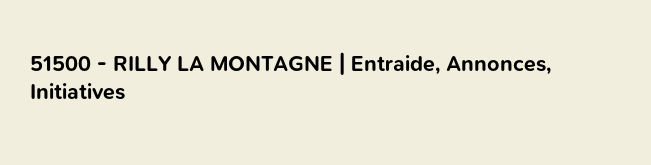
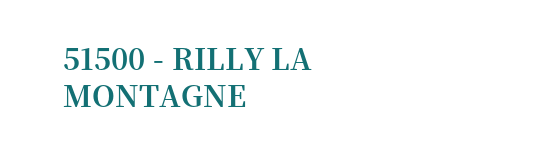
[339,52,551,75] [30,83,125,100] | Entraide, Annonces, Initiatives -> (246, 96) none

